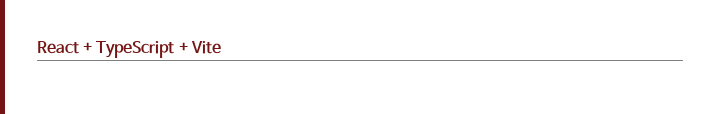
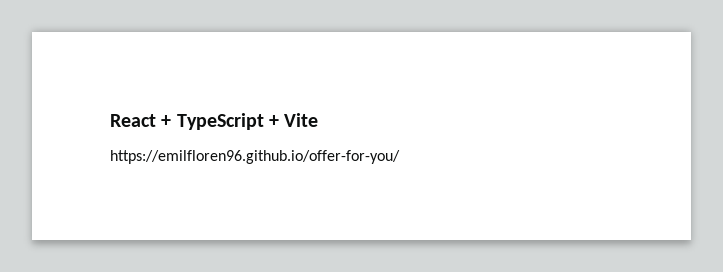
(221, 47) none -> [110,150,400,164] // https://emilfloren96.github.io/offer-for-you/

